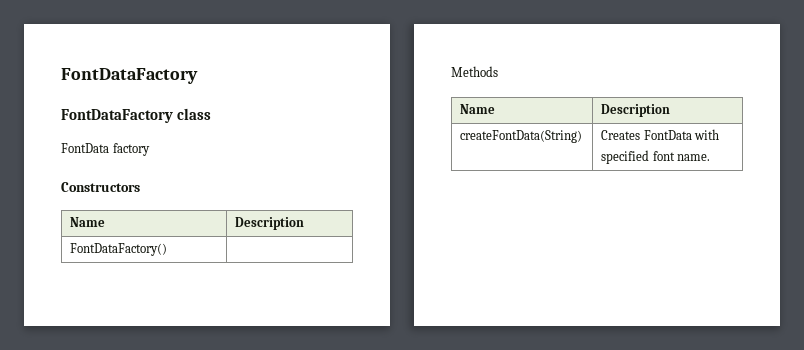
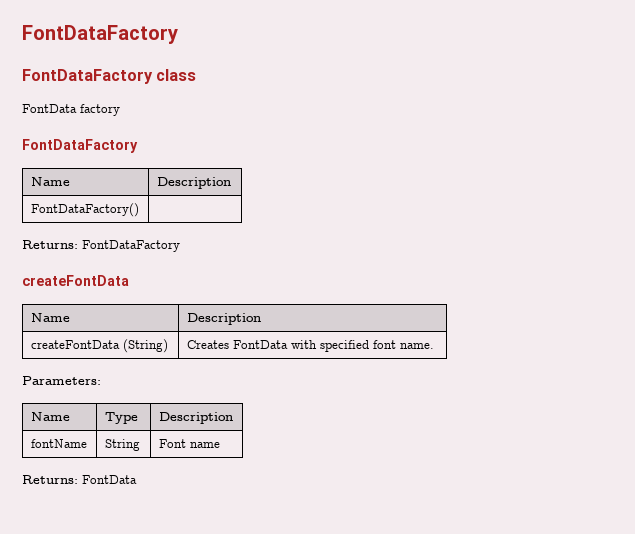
[61,182,140,192] Constructors -> [22,139,138,153] FontDataFactory
[451,66,498,77] [460,104,496,114] [601,104,671,117] [460,130,583,143] Methods // Name | Description // createFontData(String) -> [22,240,180,252] [22,275,129,286] [30,313,70,322] [186,313,261,325] [30,339,168,353] Returns: FontDataFactory // createFontData // Name | Description // createFontData (String)
(711, 157) none -> [22,376,101,385] [30,412,70,421] [104,412,138,424] [158,412,233,424] [30,439,87,448] [104,439,140,451] [158,439,220,448] [22,475,137,484] // Parameters: // Name | Type | Description // fontName | String | Font name // Returns: FontData

